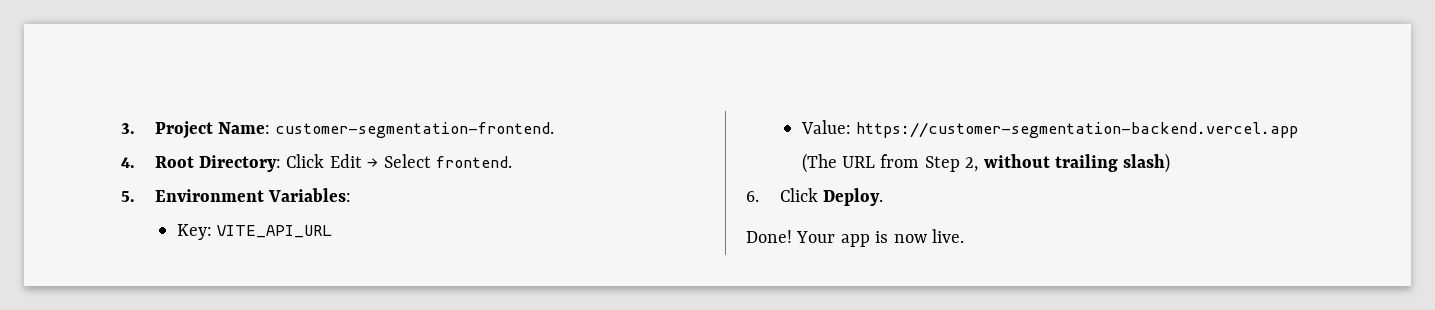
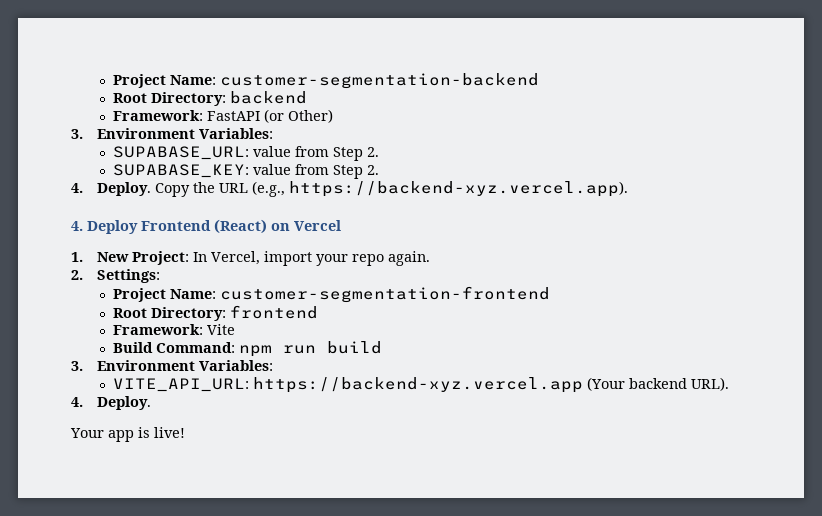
[121,121,555,139] [121,154,513,172] [121,188,352,202] [176,224,333,240] [800,120,1299,138] [801,153,1171,173] [746,188,818,202] 3. Project Name: customer-segmentation-frontend. // 4. Root Directory: Click Edit → Select frontend. // 5. Environment Variables: // Key: VITE_API_URL // Value: https://customer-segmentation-backend.vercel.app (The URL from Step 2, without trailing slash) // 6. Click -> [112,73,539,89] [112,91,307,106] [112,109,333,123] [71,128,273,139] [112,146,379,161] [112,164,379,179] [71,181,628,197] [71,219,341,234] [71,251,430,266] [71,269,160,283] [112,286,550,303] [112,305,318,321] [112,324,235,335] [112,341,382,357] [71,360,273,371] [112,377,729,393] [71,397,83,407] Project Name: customer-segmentation-backend // Root Directory: backend // Framework: FastAPI (or Other) // 3. Environment Variables: // SUPABASE_URL: value from Step 2. // SUPABASE_KEY: value from Step 2. // 4. Deploy. Copy the URL (e.g., https://backend-xyz.vercel.app). // 4. Deploy Frontend (React) on Vercel // 1. New Project: In Vercel, import your repo again. // 2. Settings: // Project Name: customer-segmentation-frontend // Root Directory: frontend // Framework: Vite // Build Command: npm run build // 3. Environment Variables: // VITE_API_URL: https://backend-xyz.vercel.app (Your backend URL). // 4.
[746,230,792,243] Done! -> (151, 403) none
[893,229,964,243] now live. -> [154,427,185,438] live!

